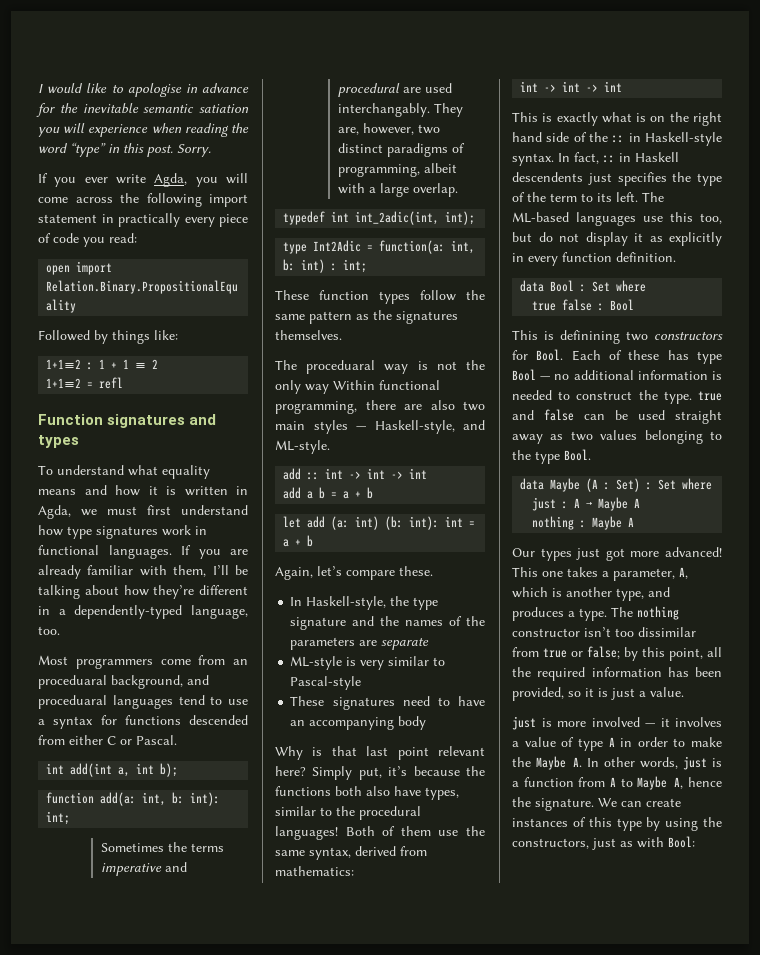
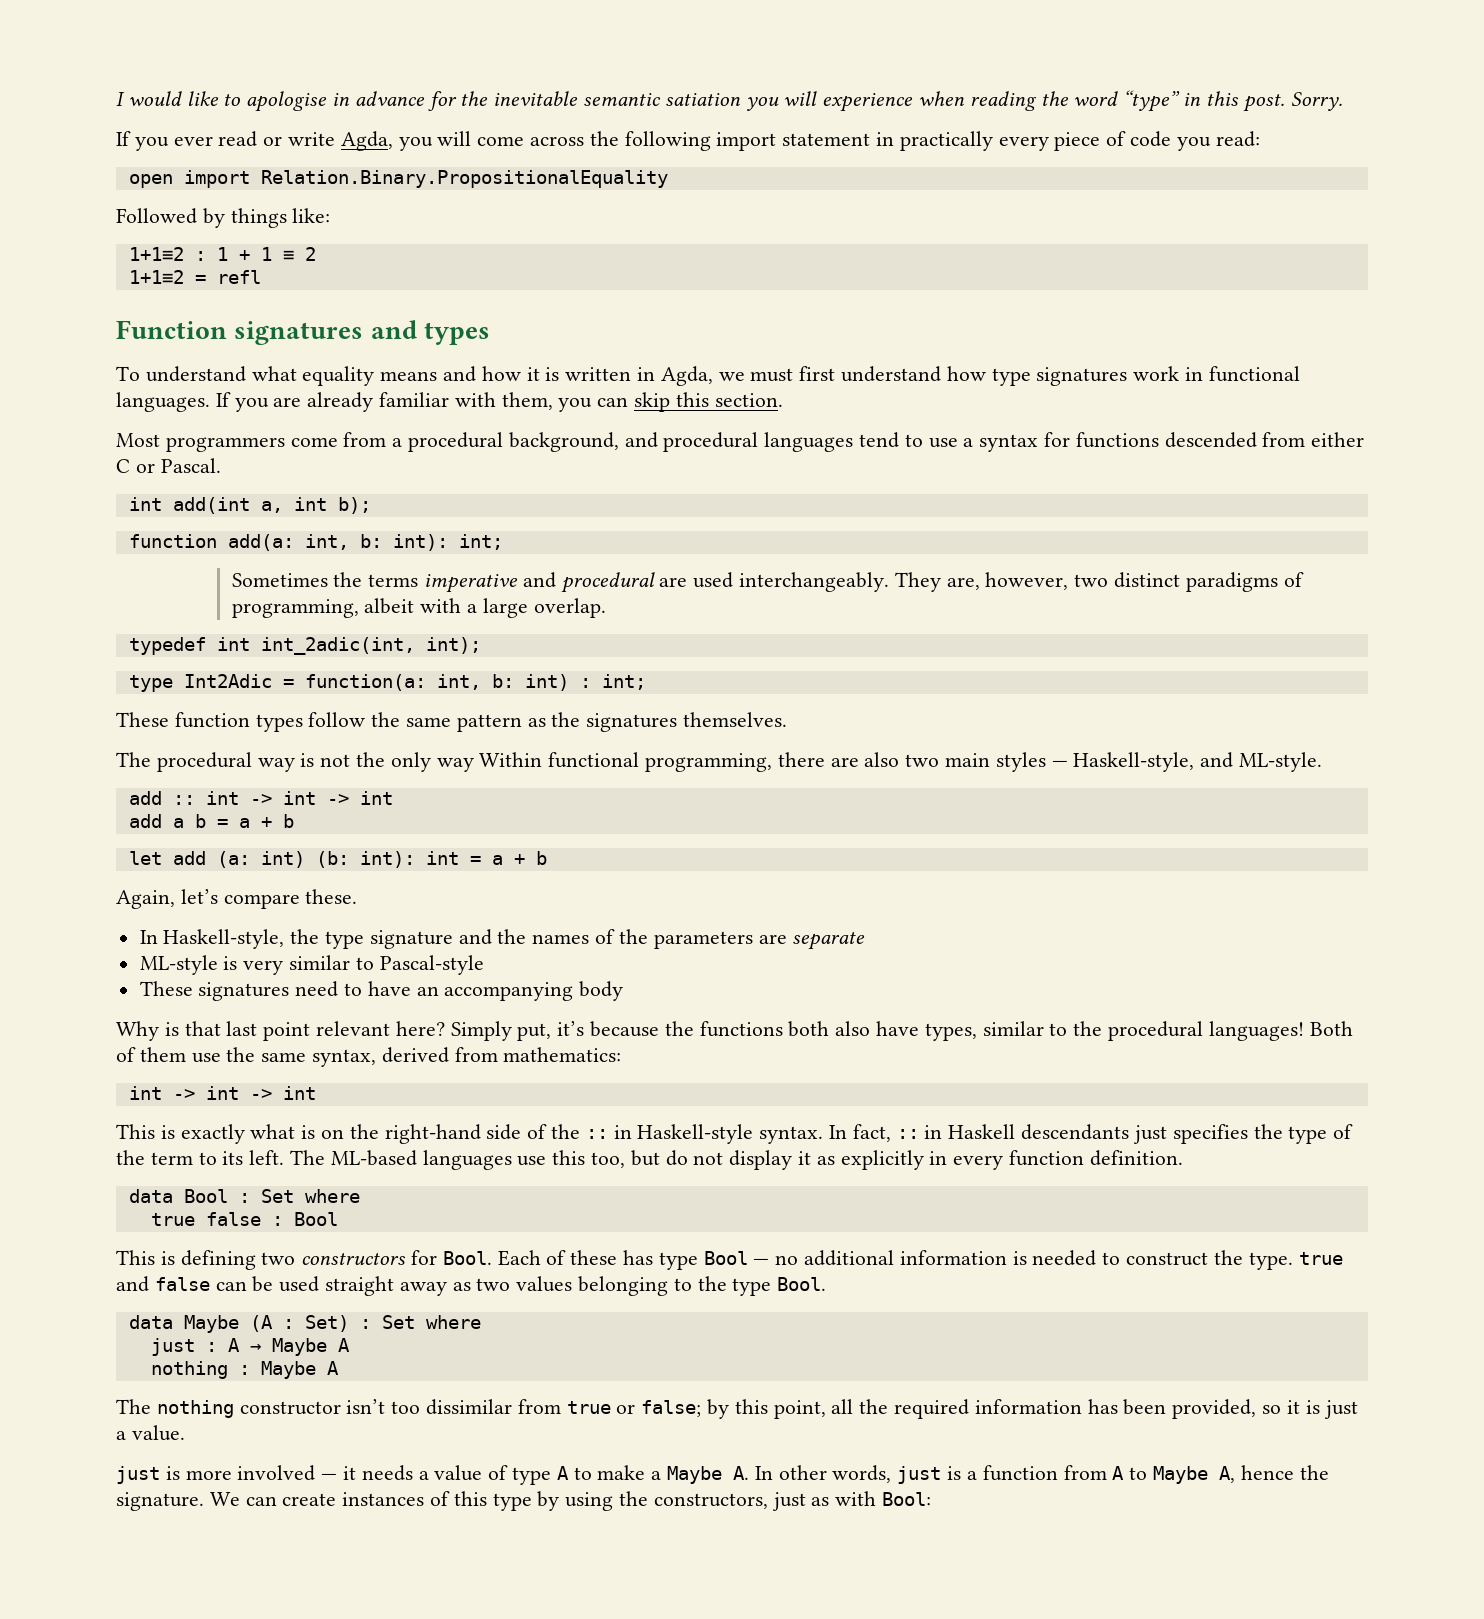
(108, 180) none -> [218,131,283,147] read or
[212,565,249,575] [38,585,248,599] [38,605,248,619] [38,626,60,635] I’ll be talking about how they’re different in a dependently-typed language, too. -> [558,392,783,412] you can skip this section.
[233,659,248,665] [38,675,107,689] an proceduaral -> [392,432,504,452] a procedural
[38,695,107,709] proceduaral -> [663,432,759,452] procedural
[338,103,430,117] interchangably. -> [739,572,890,592] interchangeably.
[306,360,376,374] proceduaral -> [156,752,252,772] procedural
[693,112,722,126] [512,132,542,142] right hand -> [384,1124,481,1144] right-hand
[512,172,583,182] descendents -> [1021,1124,1130,1140] descendants
[560,330,620,344] definining -> [180,1250,256,1270] defining
[512,547,722,561] [512,567,688,581] [512,587,670,601] [512,607,607,621] Our types just got more advanced! This one takes a parameter, A, which is another type, and produces a type. -> (339, 1368) none
[675,717,722,727] involves -> [361,1465,413,1481] needs
[620,737,668,747] in order -> (569, 1473) none
[512,757,531,767] the -> [651,1471,662,1480] a

